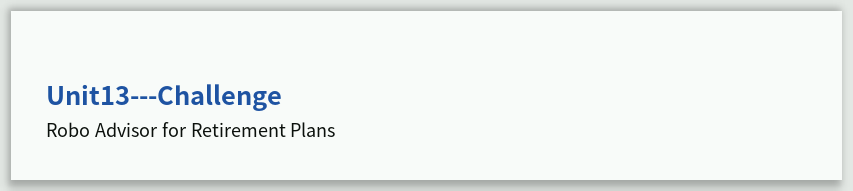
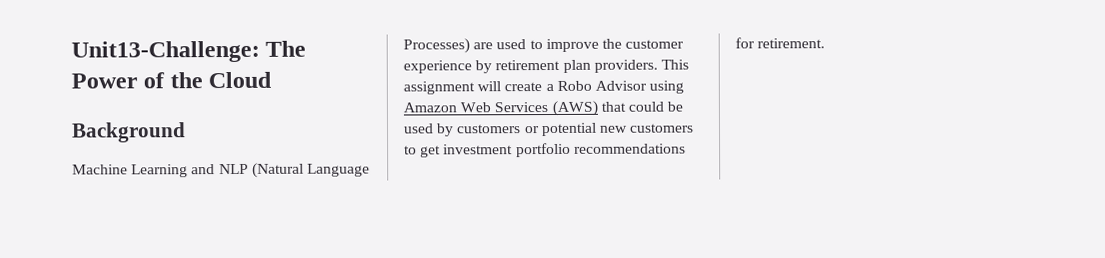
[46,84,282,111] [46,122,336,137] Unit13---Challenge // Robo Advisor for Retirement Plans -> [71,40,307,63] [71,71,273,89] [71,122,186,143] [72,162,370,178] [403,38,685,54] [403,59,689,74] [403,80,685,95] [403,100,684,117] [403,122,695,137] [404,142,686,158] [735,37,826,49] Unit13-Challenge: The Power of the Cloud // Background // Machine Learning and NLP (Natural Language Processes) are used to improve the customer experience by retirement plan providers. This assignment will create a Robo Advisor using Amazon Web Services (AWS) that could be used by customers or potential new customers to get investment portfolio recommendations for retirement.

